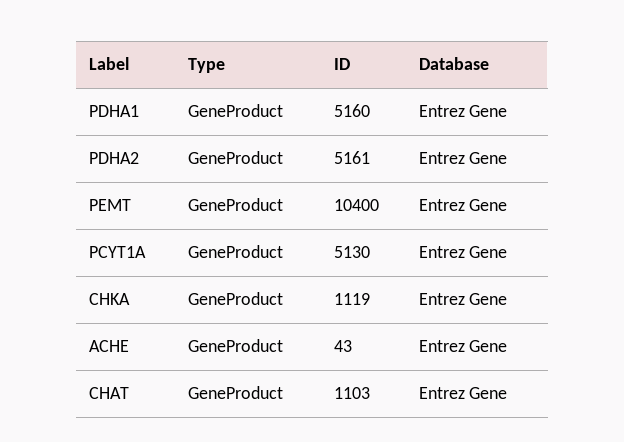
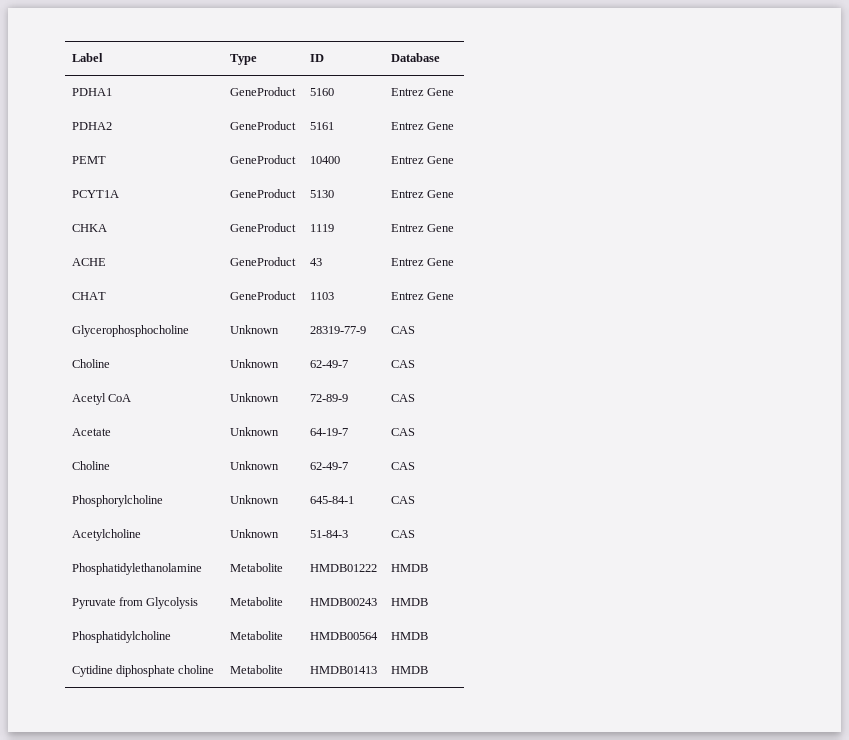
(508, 393) none -> [71,325,189,337] [229,325,279,334] [309,326,366,334] [390,326,415,334] [71,359,110,368] [229,359,279,368] [309,360,348,368] [390,360,415,368] [71,393,131,405] [229,393,279,402] [309,394,348,402] [390,394,415,402] [71,428,111,436] [229,427,279,436] [309,428,348,436] [390,428,415,436] [71,461,110,470] [229,461,279,470] [309,462,348,470] [390,462,415,470] [71,495,163,507] [229,495,279,504] [309,496,354,504] [390,496,415,504] [71,529,141,541] [229,529,279,538] [309,530,348,538] [390,530,415,538] [71,563,202,575] [229,563,283,572] [309,564,377,572] [390,564,428,572] [71,597,199,609] [229,597,283,606] [309,598,377,606] [390,598,428,606] [71,631,171,643] [229,631,283,640] [309,632,378,640] [390,632,428,640] [71,665,215,677] [229,665,283,674] [309,666,377,674] [390,666,428,674] // Glycerophosphocholine | Unknown | 28319-77-9 | CAS // Choline | Unknown | 62-49-7 | CAS // Acetyl CoA | Unknown | 72-89-9 | CAS // Acetate | Unknown | 64-19-7 | CAS // Choline | Unknown | 62-49-7 | CAS // Phosphorylcholine | Unknown | 645-84-1 | CAS // Acetylcholine | Unknown | 51-84-3 | CAS // Phosphatidylethanolamine | Metabolite | HMDB01222 | HMDB // Pyruvate from Glycolysis | Metabolite | HMDB00243 | HMDB // Phosphatidylcholine | Metabolite | HMDB00564 | HMDB // Cytidine diphosphate choline | Metabolite | HMDB01413 | HMDB

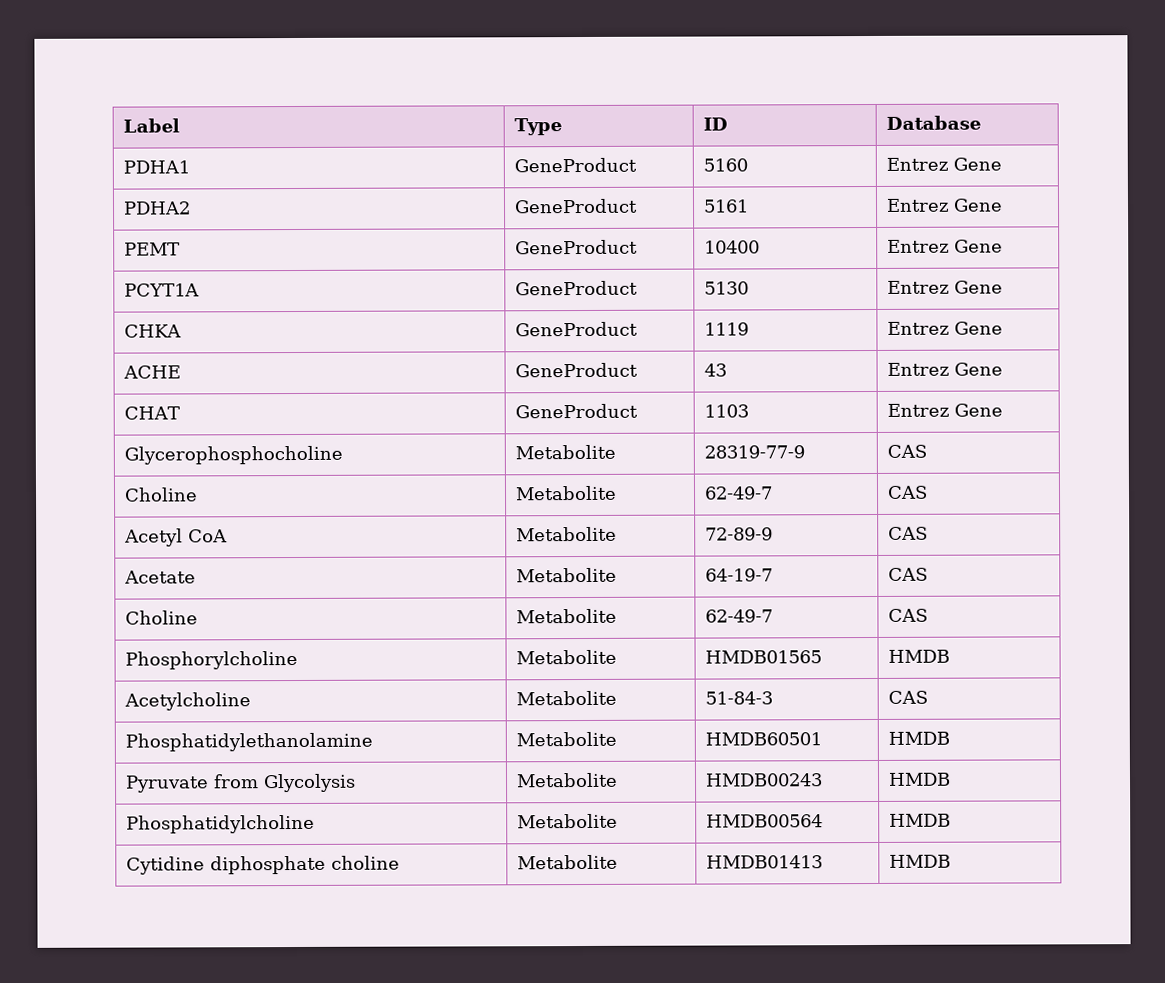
[229,325,279,334] Unknown -> [514,444,616,460] Metabolite
[229,359,279,368] Unknown -> [514,485,617,501] Metabolite
[229,393,279,402] Unknown -> [515,526,617,542] Metabolite
[229,427,279,436] Unknown -> [515,567,617,583] Metabolite
[229,461,279,470] Unknown -> [515,608,617,624] Metabolite
[229,495,279,504] [309,496,354,504] [390,496,415,504] Unknown | 645-84-1 | CAS -> [515,649,617,665] [704,650,822,664] [887,649,950,663] Metabolite | HMDB01565 | HMDB
[229,529,279,538] Unknown -> [515,690,617,706] Metabolite
[309,564,377,572] HMDB01222 -> [704,732,822,746] HMDB60501

